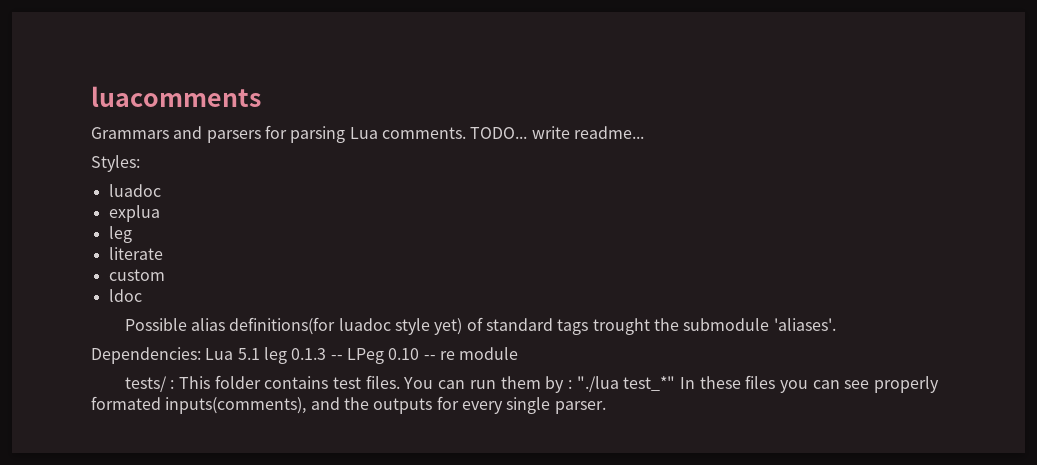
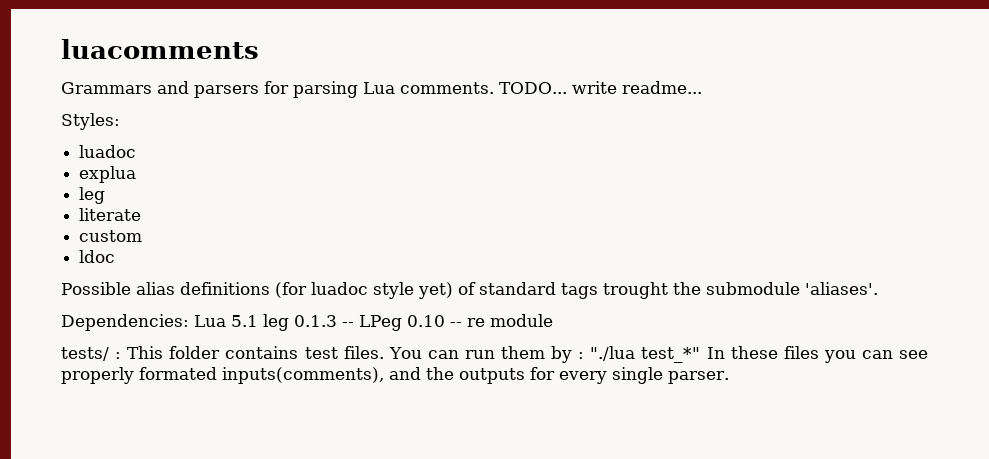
[229,317,336,335] definitions(for -> [180,282,307,298] definitions (for

